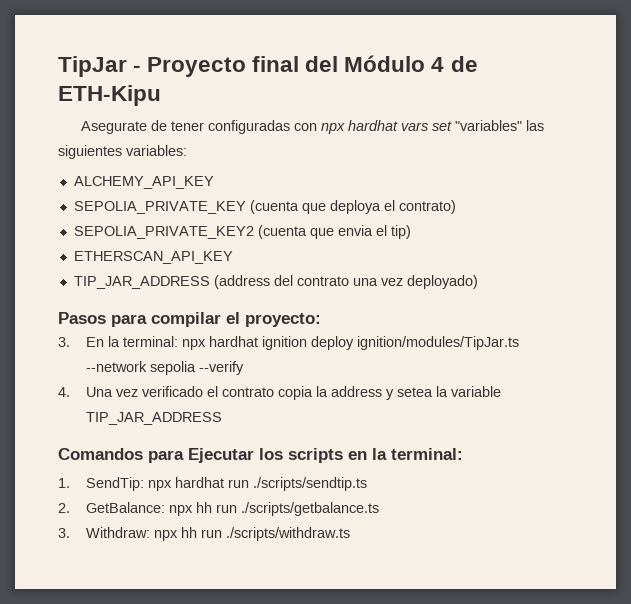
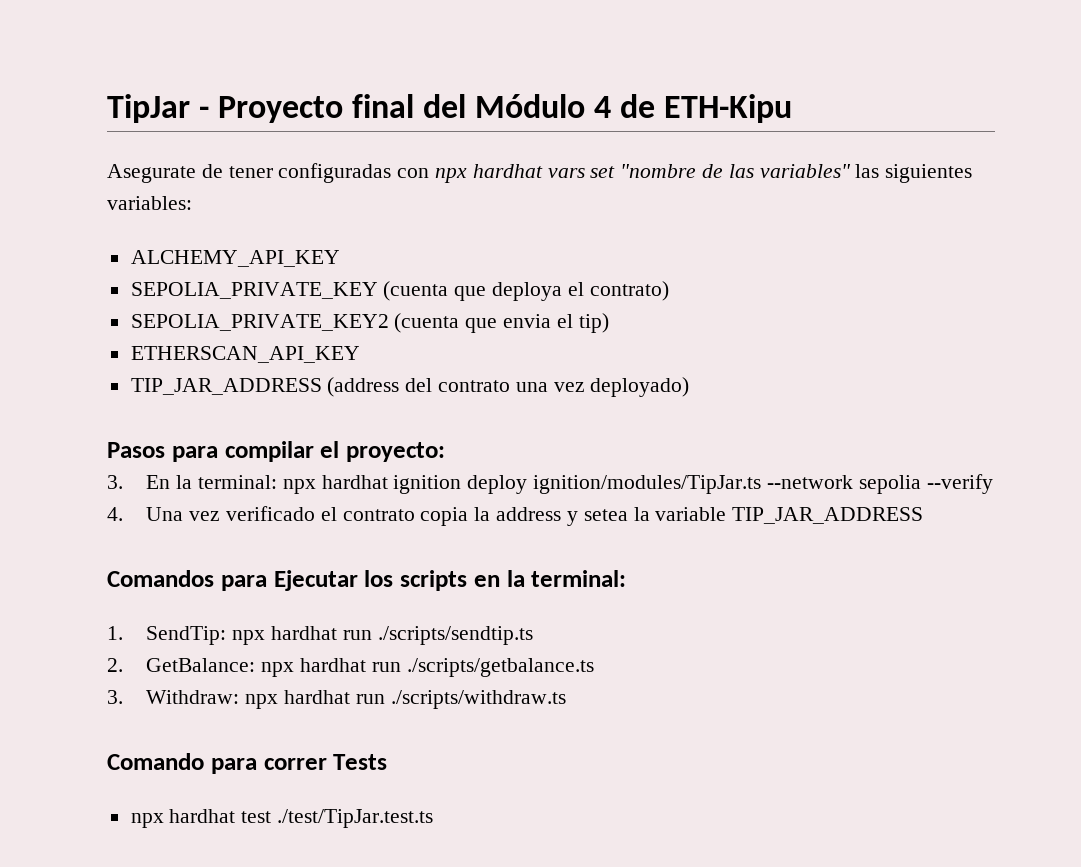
[455,120,523,131] "variables" -> [620,164,851,178] "nombre de las variables"
[196,502,213,513] hh -> [300,658,367,672] hardhat
[181,527,198,538] hh -> [284,690,351,704] hardhat
(351, 534) none -> [107,753,388,774] [130,809,434,828] // Comando para correr Tests // npx hardhat test ./test/TipJar.test.ts

